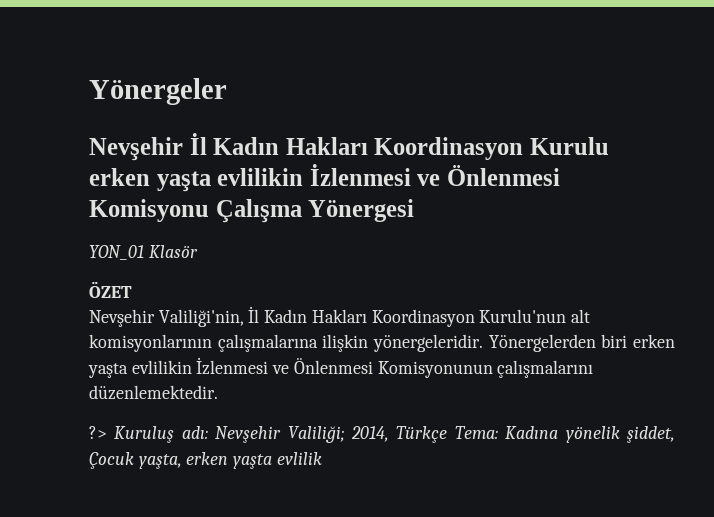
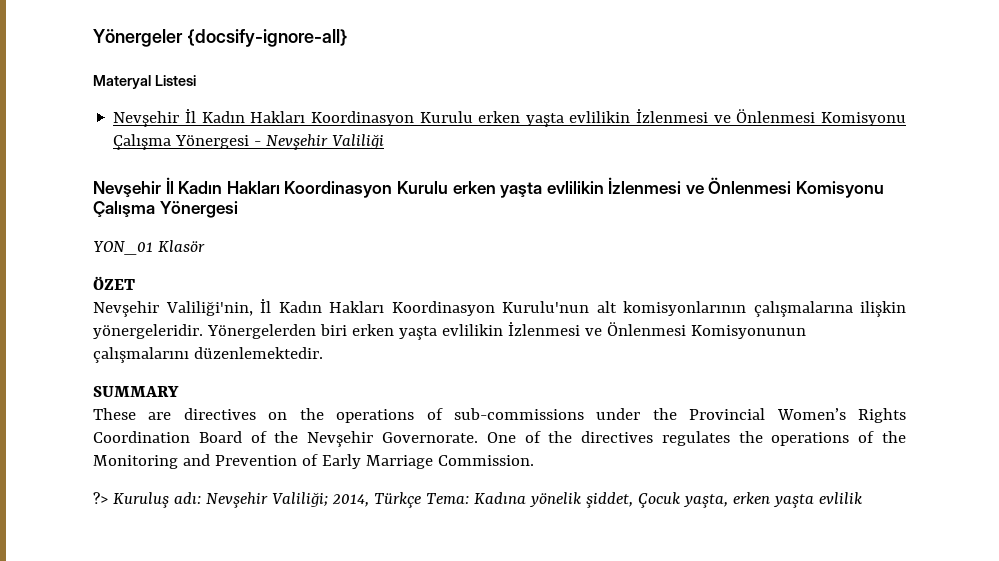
(227, 91) none -> [186,29,348,47] [93,75,196,89] [113,109,907,127] [113,134,385,150] {docsify-ignore-all} // Materyal Listesi // Nevşehir İl Kadın Hakları Koordinasyon Kurulu erken yaşta evlilikin İzlenmesi ve Önlenmesi Komisyonu Çalışma Yönergesi - Nevşehir Valiliği
(218, 392) none -> [93,386,179,397] [93,408,906,423] [93,431,907,447] [93,454,534,469] // SUMMARY // These are directives on the operations of sub-commissions under the Provincial Women’s Rights Coordination Board of the Nevşehir Governorate. One of the directives regulates the operations of the Monitoring and Prevention of Early Marriage Commission.

